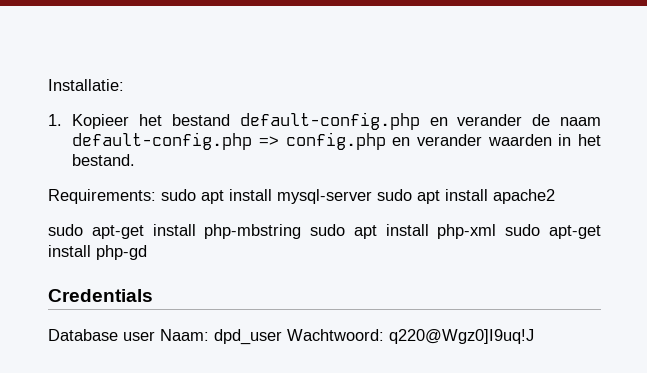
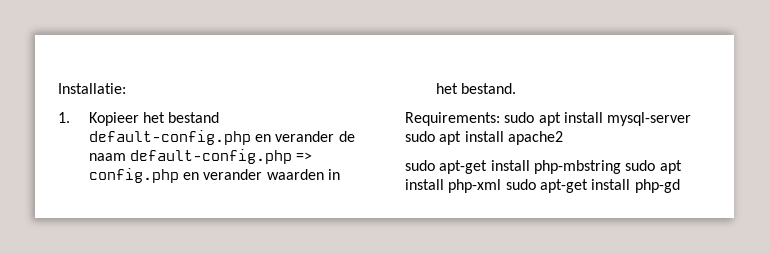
[48,289,153,302] [48,329,534,345] // Credentials // Database user Naam: dpd_user Wachtwoord: q220@Wgz0]I9uq!J -> (680, 186) none

